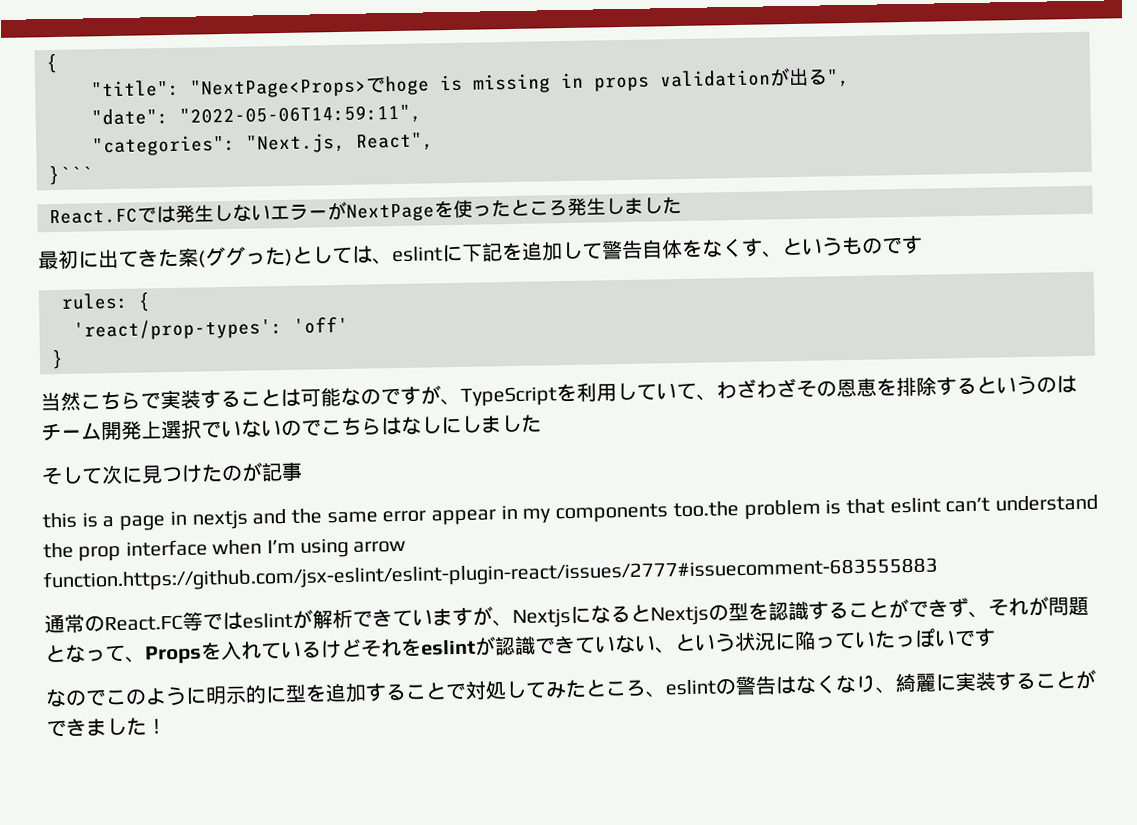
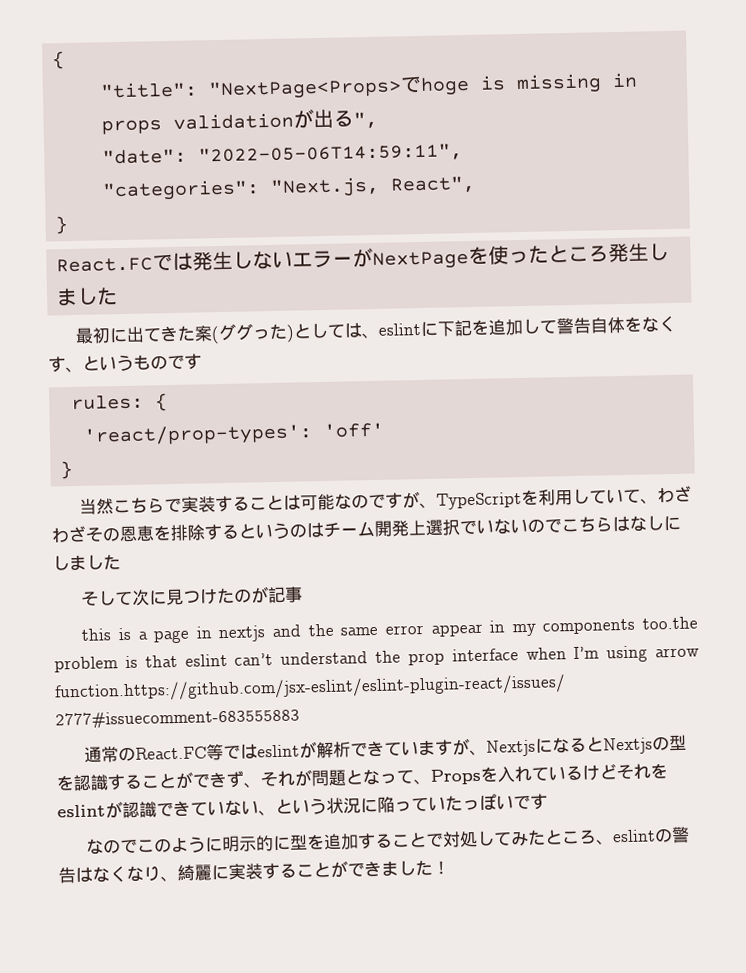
[48,165,93,186] }``` -> [55,216,69,235] }

